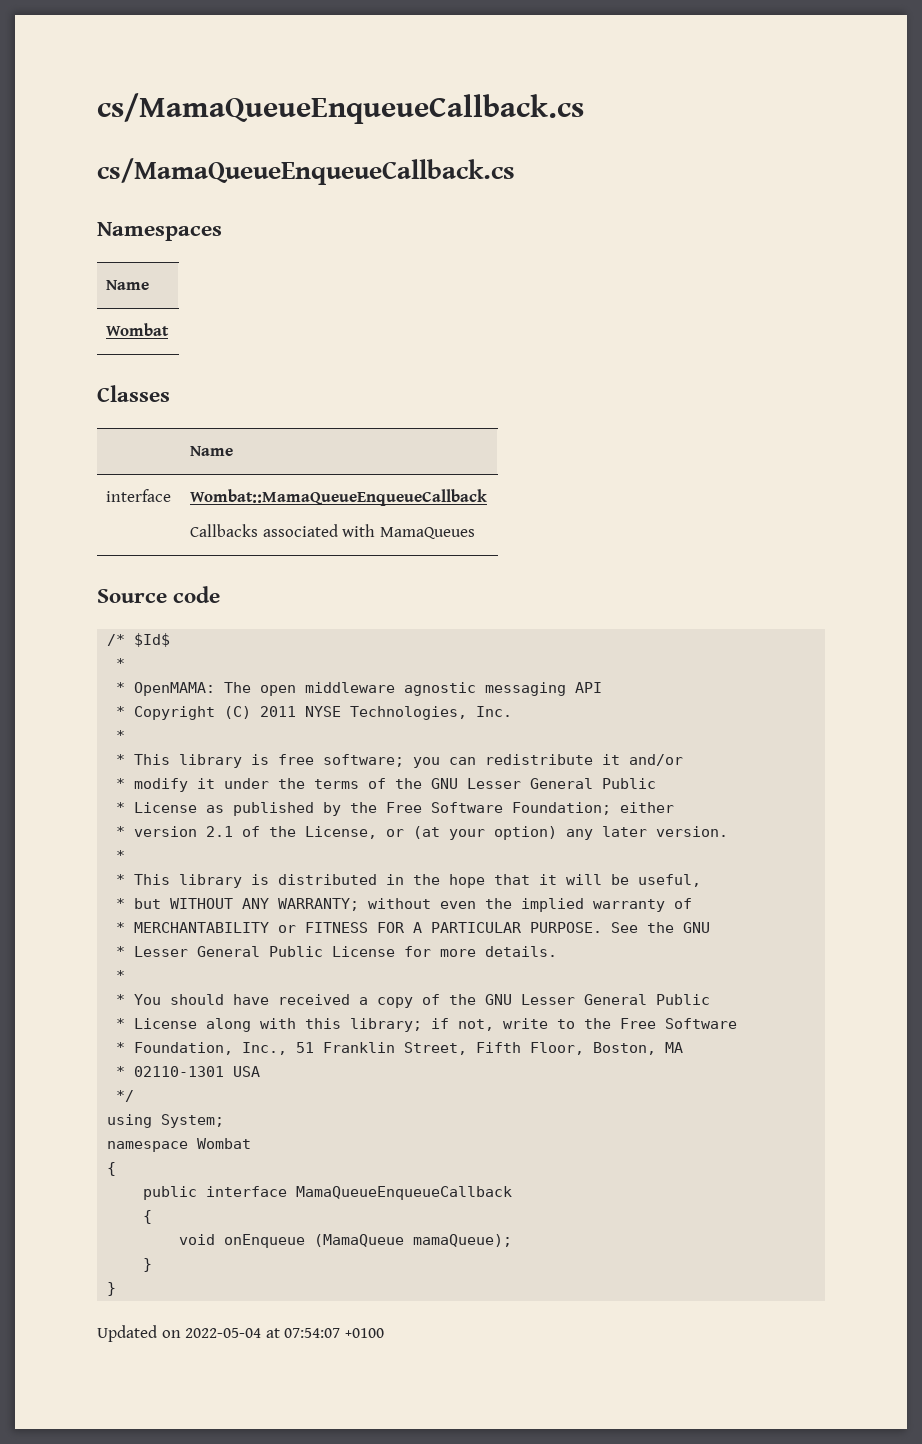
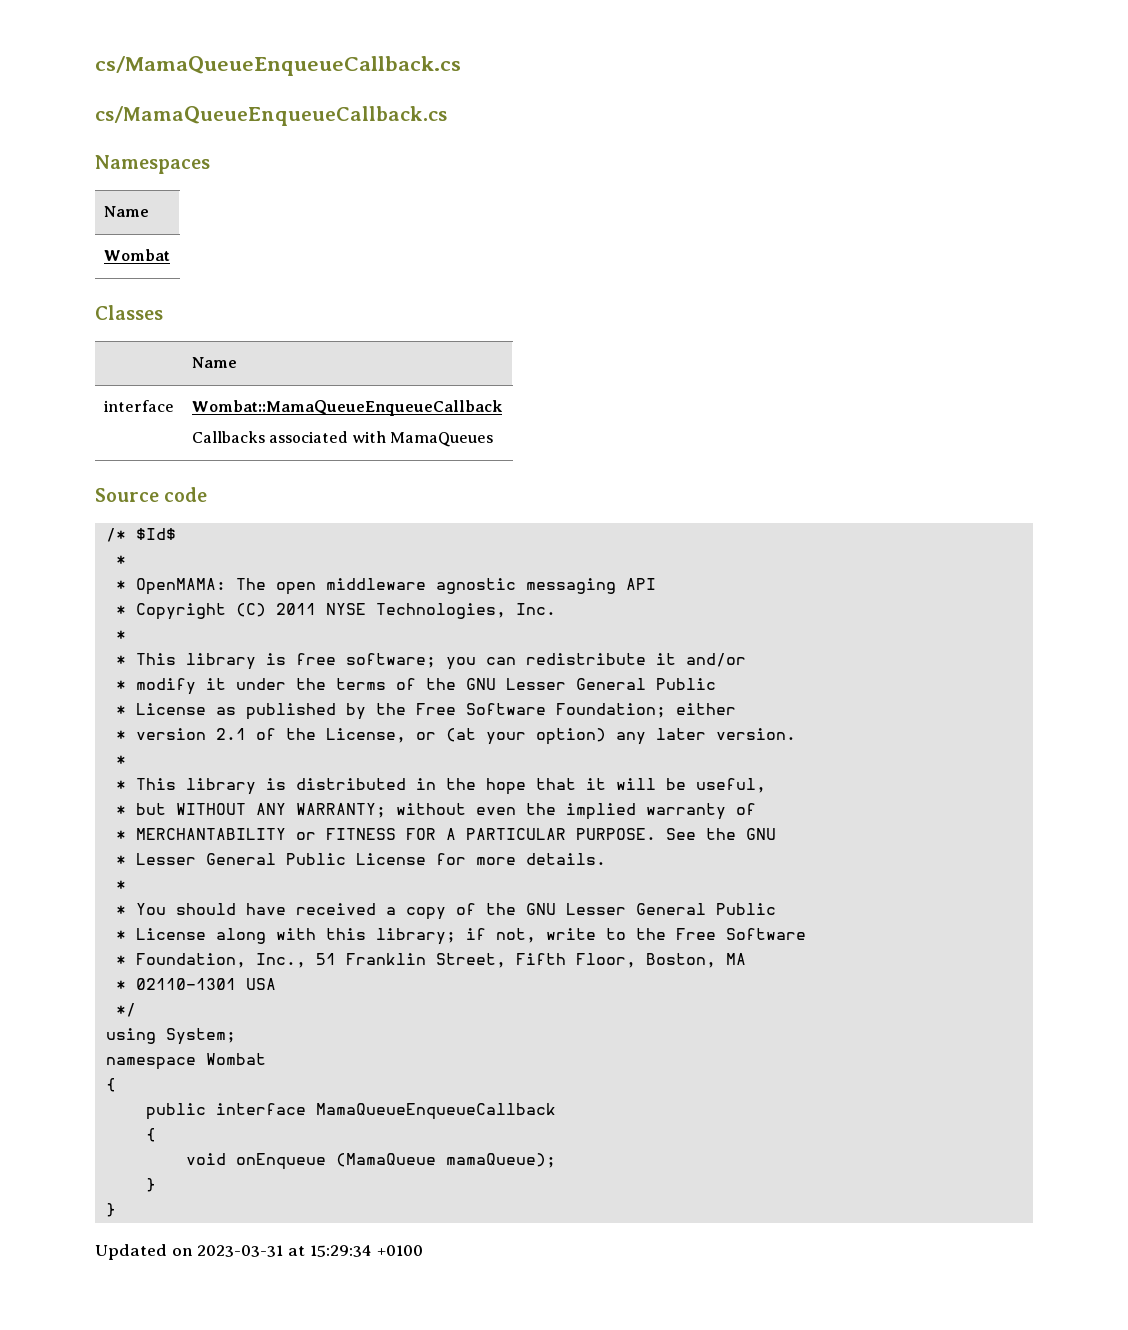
[185,1328,341,1338] 2022-05-04 at 07:54:07 -> [197,1245,372,1257] 2023-03-31 at 15:29:34

